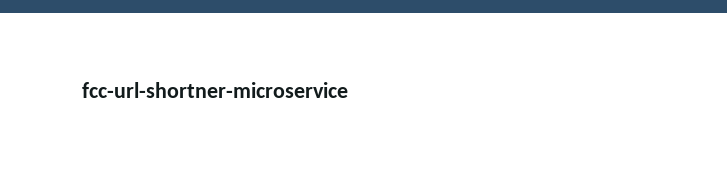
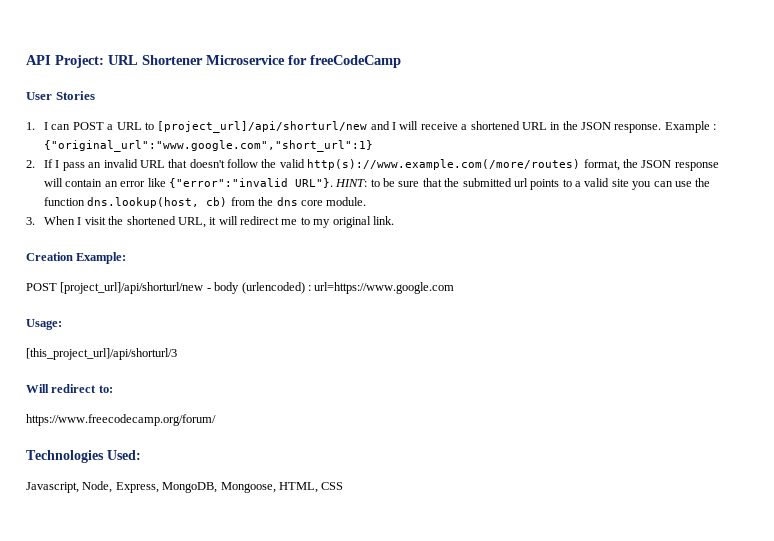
[82,82,348,98] fcc-url-shortner-microservice -> [26,55,401,68] [26,91,95,100] [26,121,717,133] [44,140,374,152] [26,159,719,171] [44,178,711,190] [44,197,367,208] [26,216,394,228] [26,252,127,264] [26,282,455,294] [26,319,62,330] [26,348,177,360] [26,384,113,393] [26,414,216,426] [26,450,141,463] [26,481,344,493] API Project: URL Shortener Microservice for freeCodeCamp // User Stories // 1. I can POST a URL to [project_url]/api/shorturl/new and I will receive a shortened URL in the JSON response. Example : {"original_url":"www.google.com","short_url":1} // 2. If I pass an invalid URL that doesn't follow the valid http(s)://www.example.com(/more/routes) format, the JSON response will contain an error like {"error":"invalid URL"}. HINT: to be sure that the submitted url points to a valid site you can use the function dns.lookup(host, cb) from the dns core module. // 3. When I visit the shortened URL, it will redirect me to my original link. // Creation Example: // POST [project_url]/api/shorturl/new - body (urlencoded) : url=https://www.google.com // Usage: // [this_project_url]/api/shorturl/3 // Will redirect to: // https://www.freecodecamp.org/forum/ // Technologies Used: // Javascript, Node, Express, MongoDB, Mongoose, HTML, CSS

